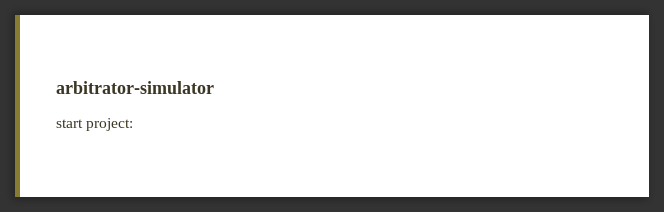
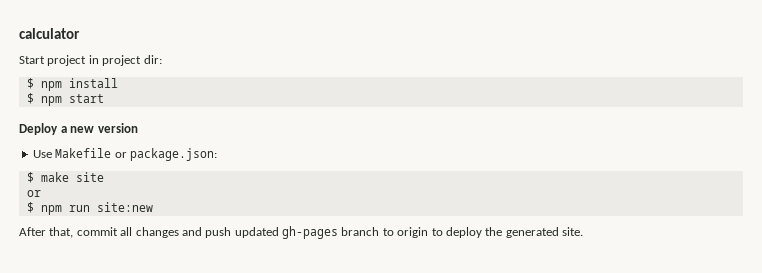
[56,81,214,94] [56,118,134,131] arbitrator-simulator // start project: -> [19,28,80,39] [19,55,162,66] [26,78,118,91] [26,93,104,106] [19,123,138,135] [32,148,217,161] [26,172,104,183] [26,190,41,197] [26,202,153,215] [19,226,583,239] calculator // Start project in project dir: // $ npm install // $ npm start // Deploy a new version // Use Makefile or package.json: // $ make site // or // $ npm run site:new // After that, commit all changes and push updated gh-pages branch to origin to deploy the generated site.

